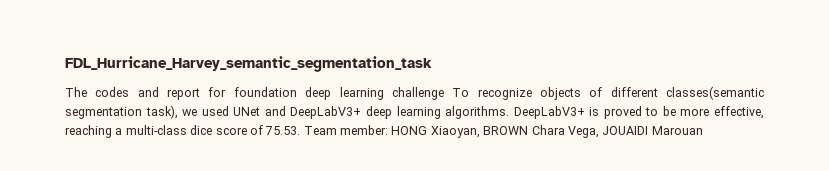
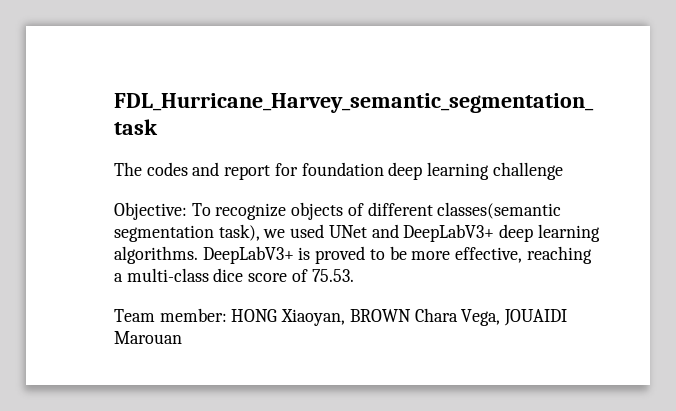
(444, 93) none -> [114,202,187,220] // Objective:
(301, 130) none -> (354, 275) //

